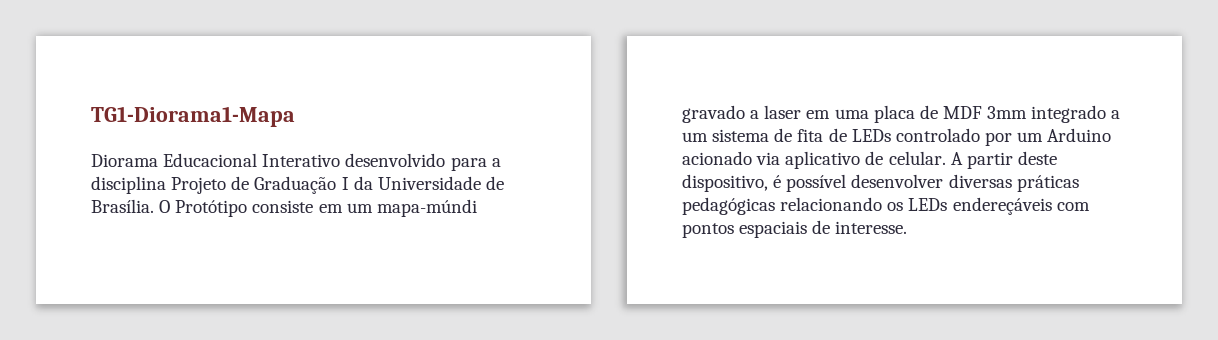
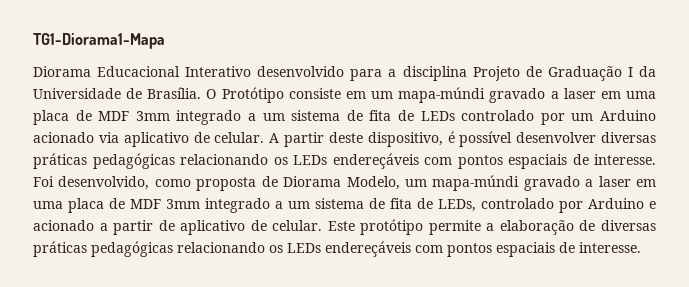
(908, 227) none -> [33,175,656,191] [33,198,656,213] [33,219,656,235] [33,241,641,257] Foi desenvolvido, como proposta de Diorama Modelo, um mapa-múndi gravado a laser em uma placa de MDF 3mm integrado a um sistema de fita de LEDs, controlado por Arduino e acionado a partir de aplicativo de celular. Este protótipo permite a elaboração de diversas práticas pedagógicas relacionando os LEDs endereçáveis com pontos espaciais de interesse.

